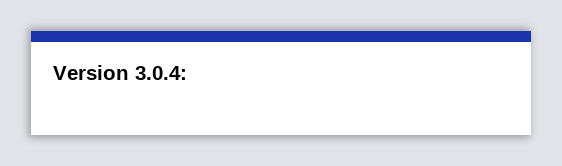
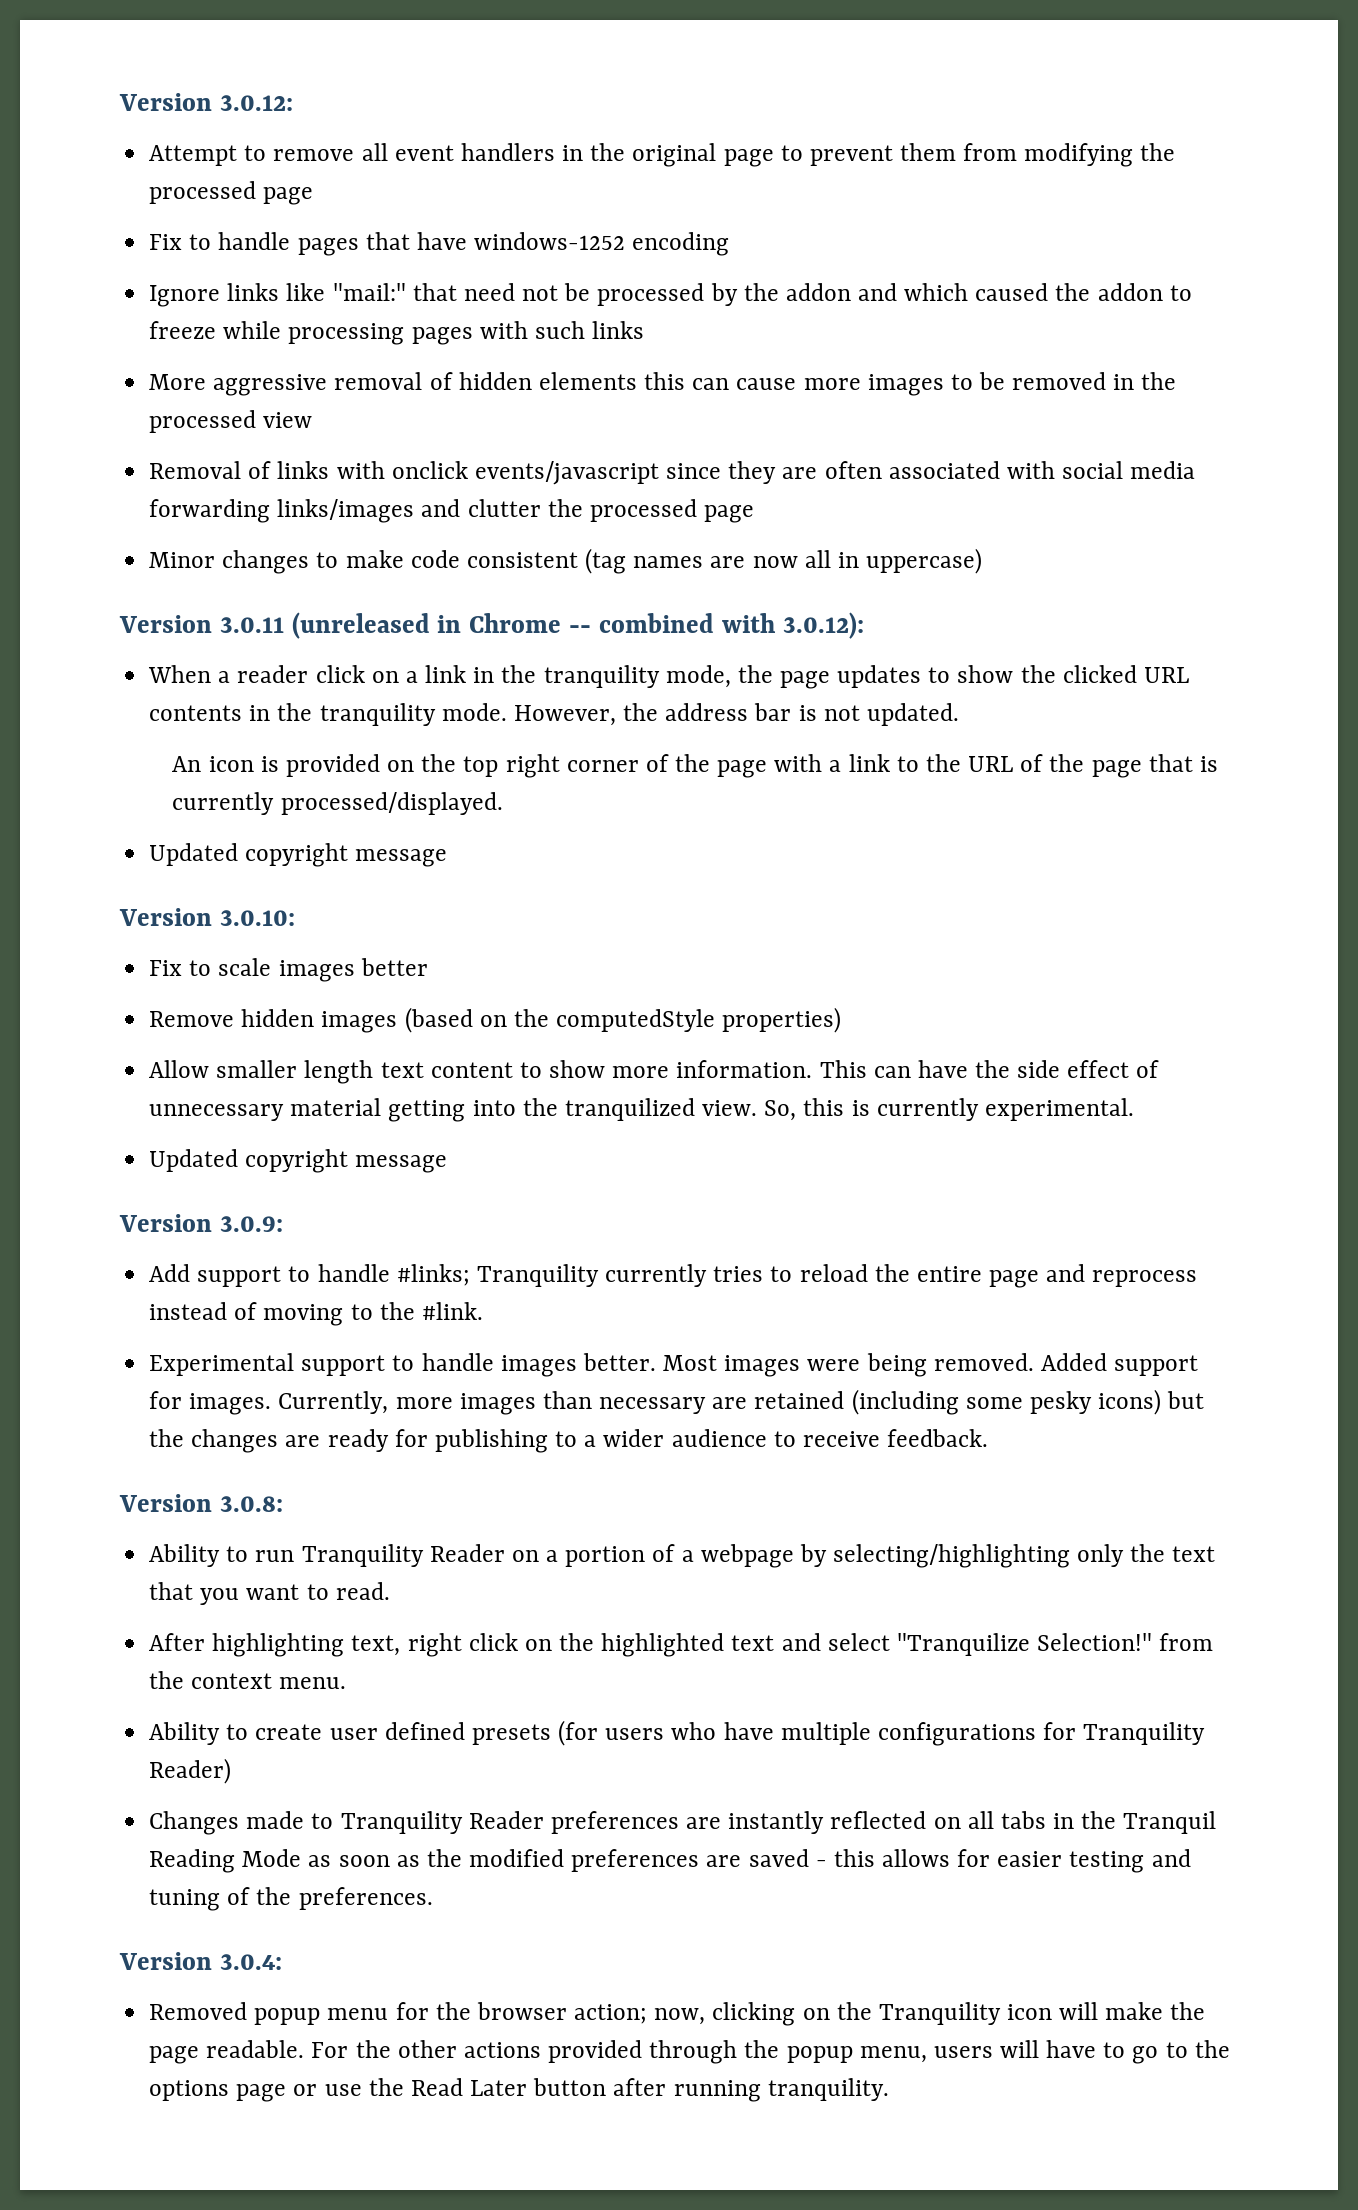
[53,65,187,80] Version 3.0.4: -> [119,93,293,111] [149,143,1176,167] [149,181,314,205] [149,232,730,256] [149,283,1192,307] [149,321,645,345] [149,372,1177,396] [149,410,313,433] [149,461,1196,485] [149,499,755,523] [149,548,983,574] [119,612,864,639] [148,665,1189,689] [149,703,959,726] [172,754,1218,778] [172,792,503,815] [149,843,448,867] [119,908,295,926] [149,958,428,982] [149,1007,842,1033] [149,1060,1160,1084] [149,1098,1134,1122] [149,1149,448,1173] [119,1214,283,1232] [149,1264,1198,1288] [149,1302,483,1326] [149,1353,1199,1377] [149,1389,1205,1415] [149,1429,989,1453] [119,1494,283,1512] [149,1544,1216,1568] [149,1582,390,1605] [149,1633,1214,1657] [149,1671,347,1689] [149,1720,1206,1746] [149,1758,232,1784] [149,1811,1217,1835] [149,1849,1191,1873] [149,1887,433,1911] [119,1952,282,1970] [149,2002,1206,2026] [149,2040,1230,2064] [149,2078,889,2102] Version 3.0.12: // Attempt to remove all event handlers in the original page to prevent them from modifying the processed page // Fix to handle pages that have windows-1252 encoding // Ignore links like "mail:" that need not be processed by the addon and which caused the addon to freeze while processing pages with such links // More aggressive removal of hidden elements this can cause more images to be removed in the processed view // Removal of links with onclick events/javascript since they are often associated with social media forwarding links/images and clutter the processed page // Minor changes to make code consistent (tag names are now all in uppercase) // Version 3.0.11 (unreleased in Chrome -- combined with 3.0.12): // When a reader click on a link in the tranquility mode, the page updates to show the clicked URL contents in the tranquility mode. However, the address bar is not updated. // An icon is provided on the top right corner of the page with a link to the URL of the page that is currently processed/displayed. // Updated copyright message // Version 3.0.10: // Fix to scale images better // Remove hidden images (based on the computedStyle properties) // Allow smaller length text content to show more information. This can have the side effect of unnecessary material getting into the tranquilized view. So, this is currently experimental. // Updated copyright message // Version 3.0.9: // Add support to handle #links; Tranquility currently tries to reload the entire page and reprocess instead of moving to the #link. // Experimental support to handle images better. Most images were being removed. Added support for images. Currently, more images than necessary are retained (including some pesky icons) but the changes are ready for publishing to a wider audience to receive feedback. // Version 3.0.8: // Ability to run Tranquility Reader on a portion of a webpage by selecting/highlighting only the text that you want to read. // After highlighting text, right click on the highlighted text and select "Tranquilize Selection!" from the context menu. // Ability to create user defined presets (for users who have multiple configurations for Tranquility Reader) // Changes made to Tranquility Reader preferences are instantly reflected on all tabs in the Tranquil Reading Mode as soon as the modified preferences are saved - this allows for easier testing and tuning of the preferences. // Version 3.0.4: // Removed popup menu for the browser action; now, clicking on the Tranquility icon will make the page readable. For the other actions provided through the popup menu, users will have to go to the options page or use the Read Later button after running tranquility.

